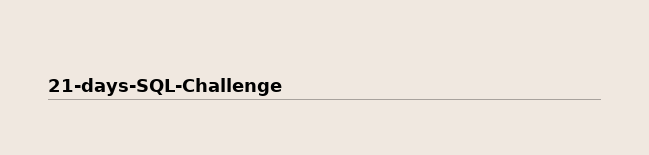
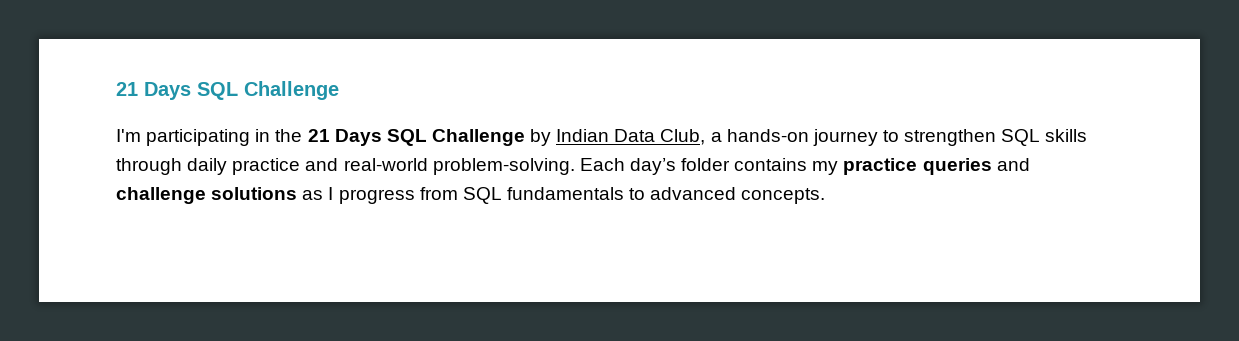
[48,78,282,96] 21-days-SQL-Challenge -> [116,81,339,100] [116,129,1088,146] [116,158,1030,175] [116,187,826,204] 21 Days SQL Challenge // I'm participating in the 21 Days SQL Challenge by Indian Data Club, a hands-on journey to strengthen SQL skills through daily practice and real-world problem-solving. Each day’s folder contains my practice queries and challenge solutions as I progress from SQL fundamentals to advanced concepts.

